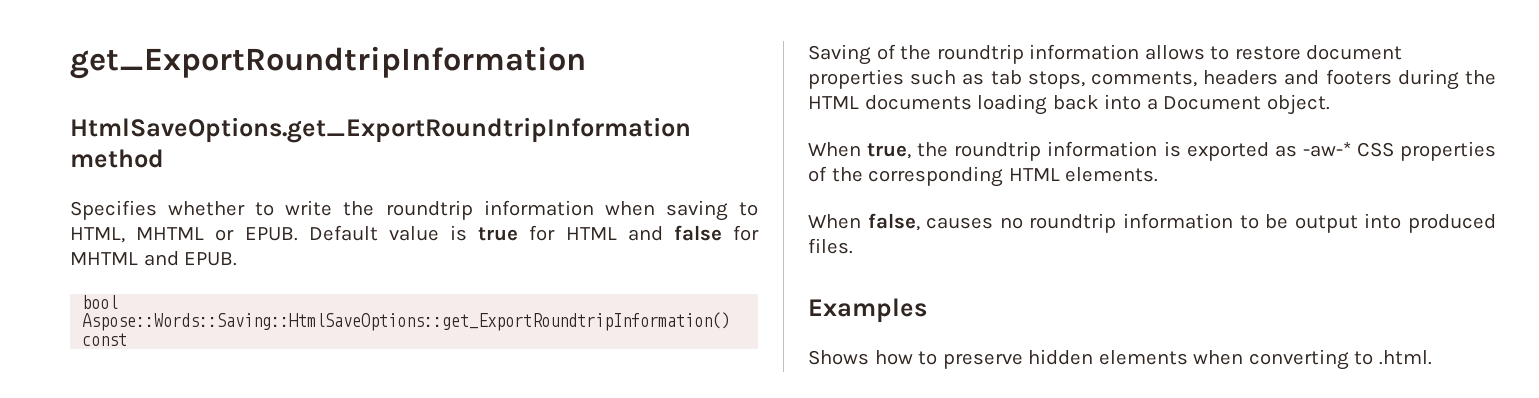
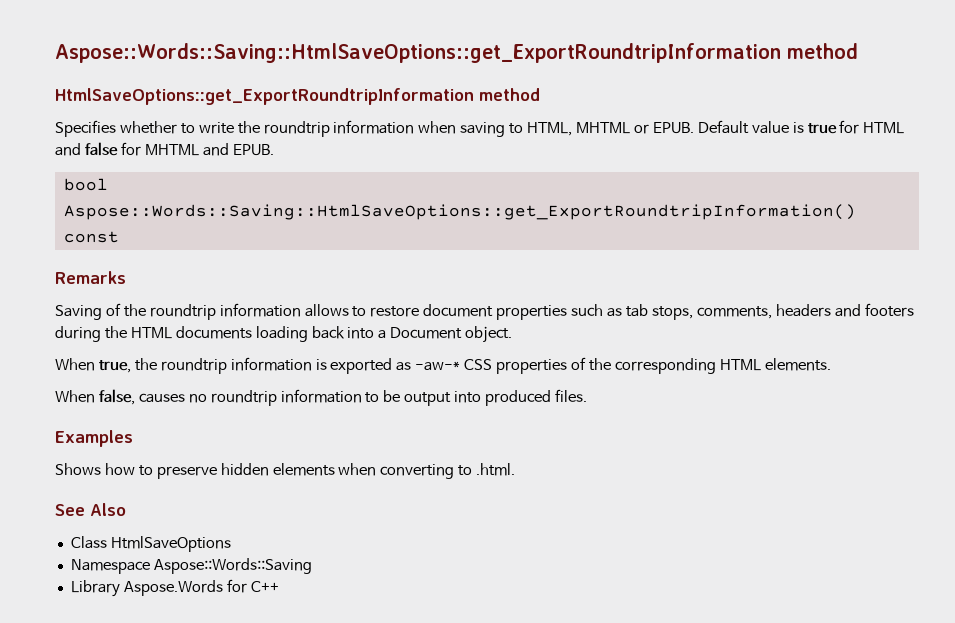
[70,46,586,79] [70,117,691,143] get_ExportRoundtripInformation // HtmlSaveOptions.get_ExportRoundtripInformation -> [55,43,858,63] [55,88,474,105] Aspose::Words::Saving::HtmlSaveOptions::get_ExportRoundtripInformation method // HtmlSaveOptions::get_ExportRoundtripInformation
(128, 339) none -> [55,271,126,284] // Remarks
(1432, 357) none -> [55,503,126,516] [70,536,231,552] [70,558,312,574] [70,579,279,597] // See Also // Class HtmlSaveOptions // Namespace Aspose::Words::Saving // Library Aspose.Words for C++

